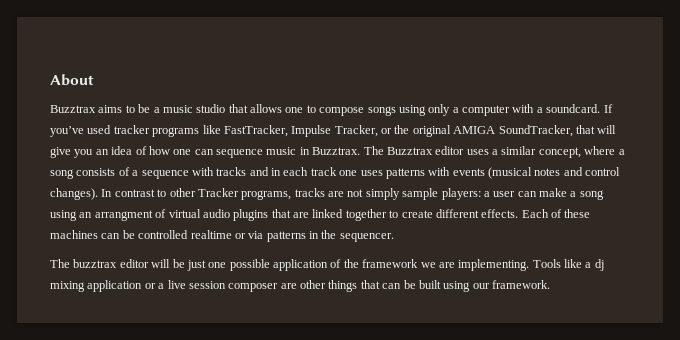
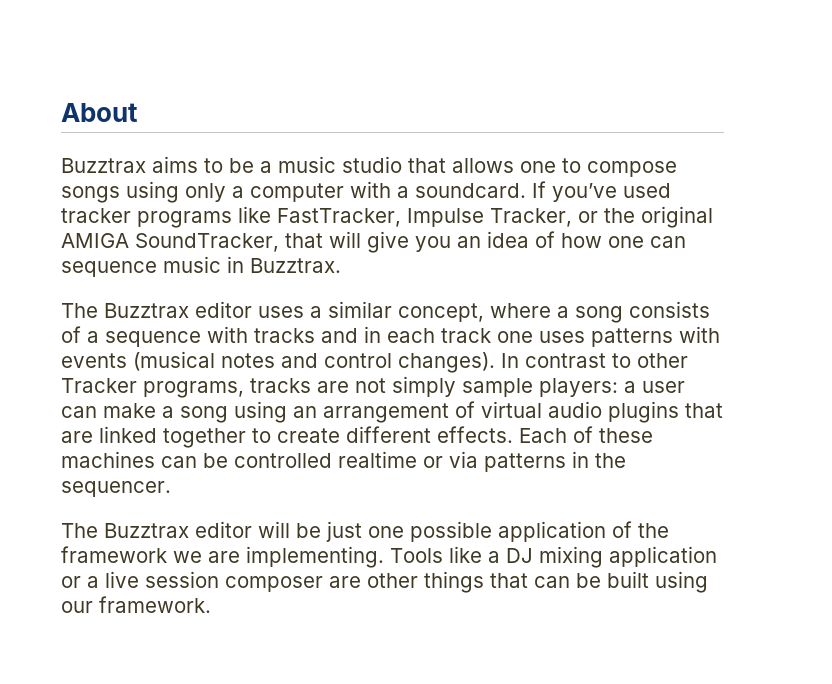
(361, 151) none -> (341, 265) //
[94,210,153,221] arrangment -> [323,403,449,423] arrangement
[73,259,118,268] buzztrax -> [104,523,189,538] Buzztrax
[594,259,604,271] dj -> [506,548,533,563] DJ

